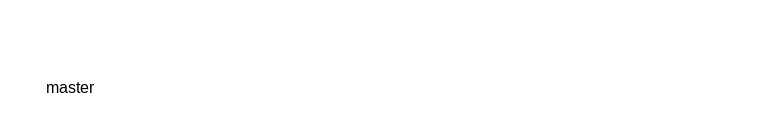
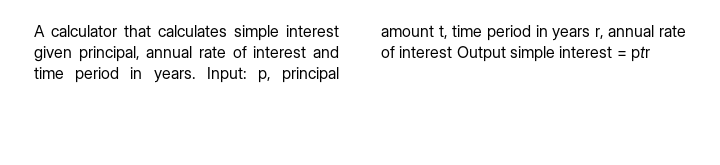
[46,82,95,93] master -> [34,25,339,41] [34,46,339,62] [34,67,339,83] [381,25,686,41] [381,46,650,62] A calculator that calculates simple interest given principal, annual rate of interest and time period in years. Input: p, principal amount t, time period in years r, annual rate of interest Output simple interest = ptr

